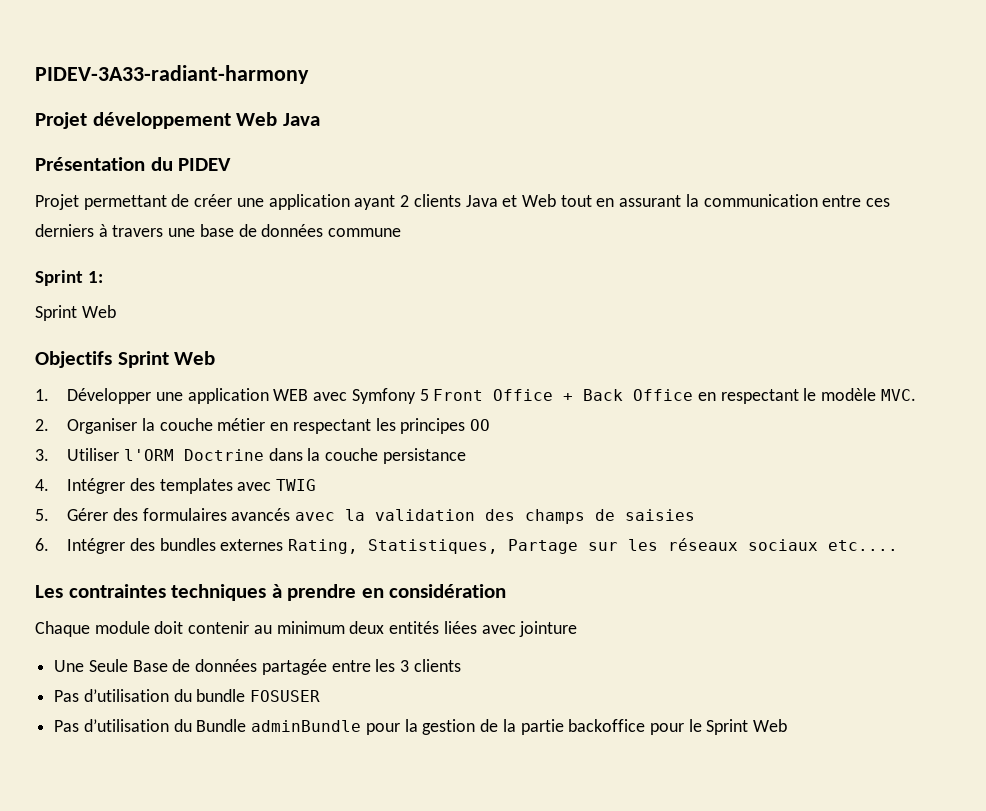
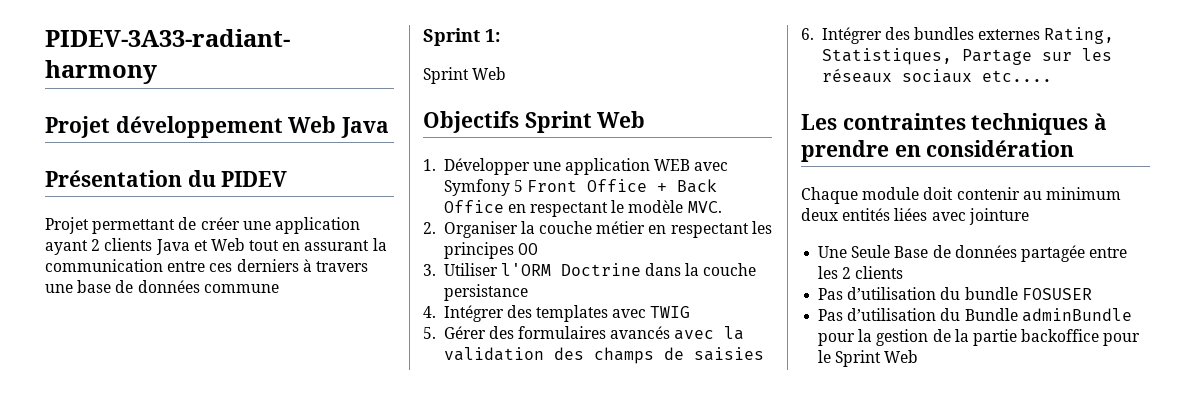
[400,660,410,672] 3 -> [842,267,852,279] 2

